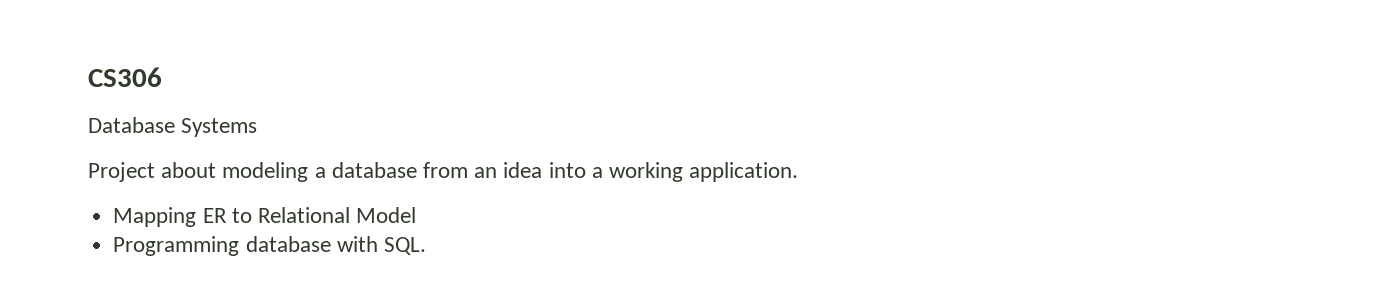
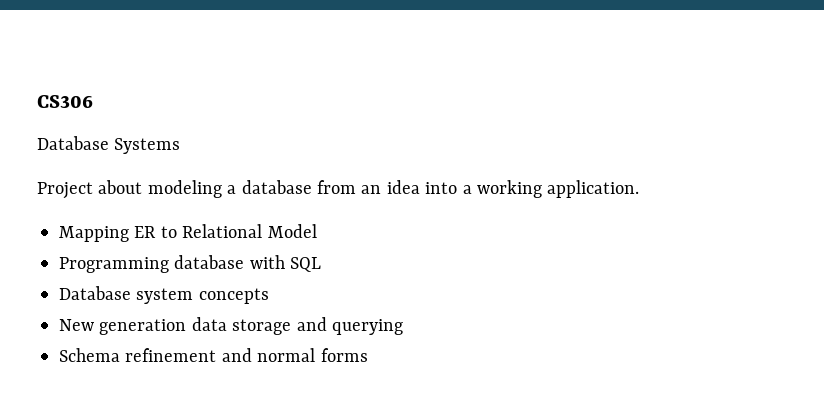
[383,237,426,255] SQL. -> [290,257,322,272] [59,286,269,304] [59,317,403,335] [59,348,368,362] SQL // Database system concepts // New generation data storage and querying // Schema refinement and normal forms

